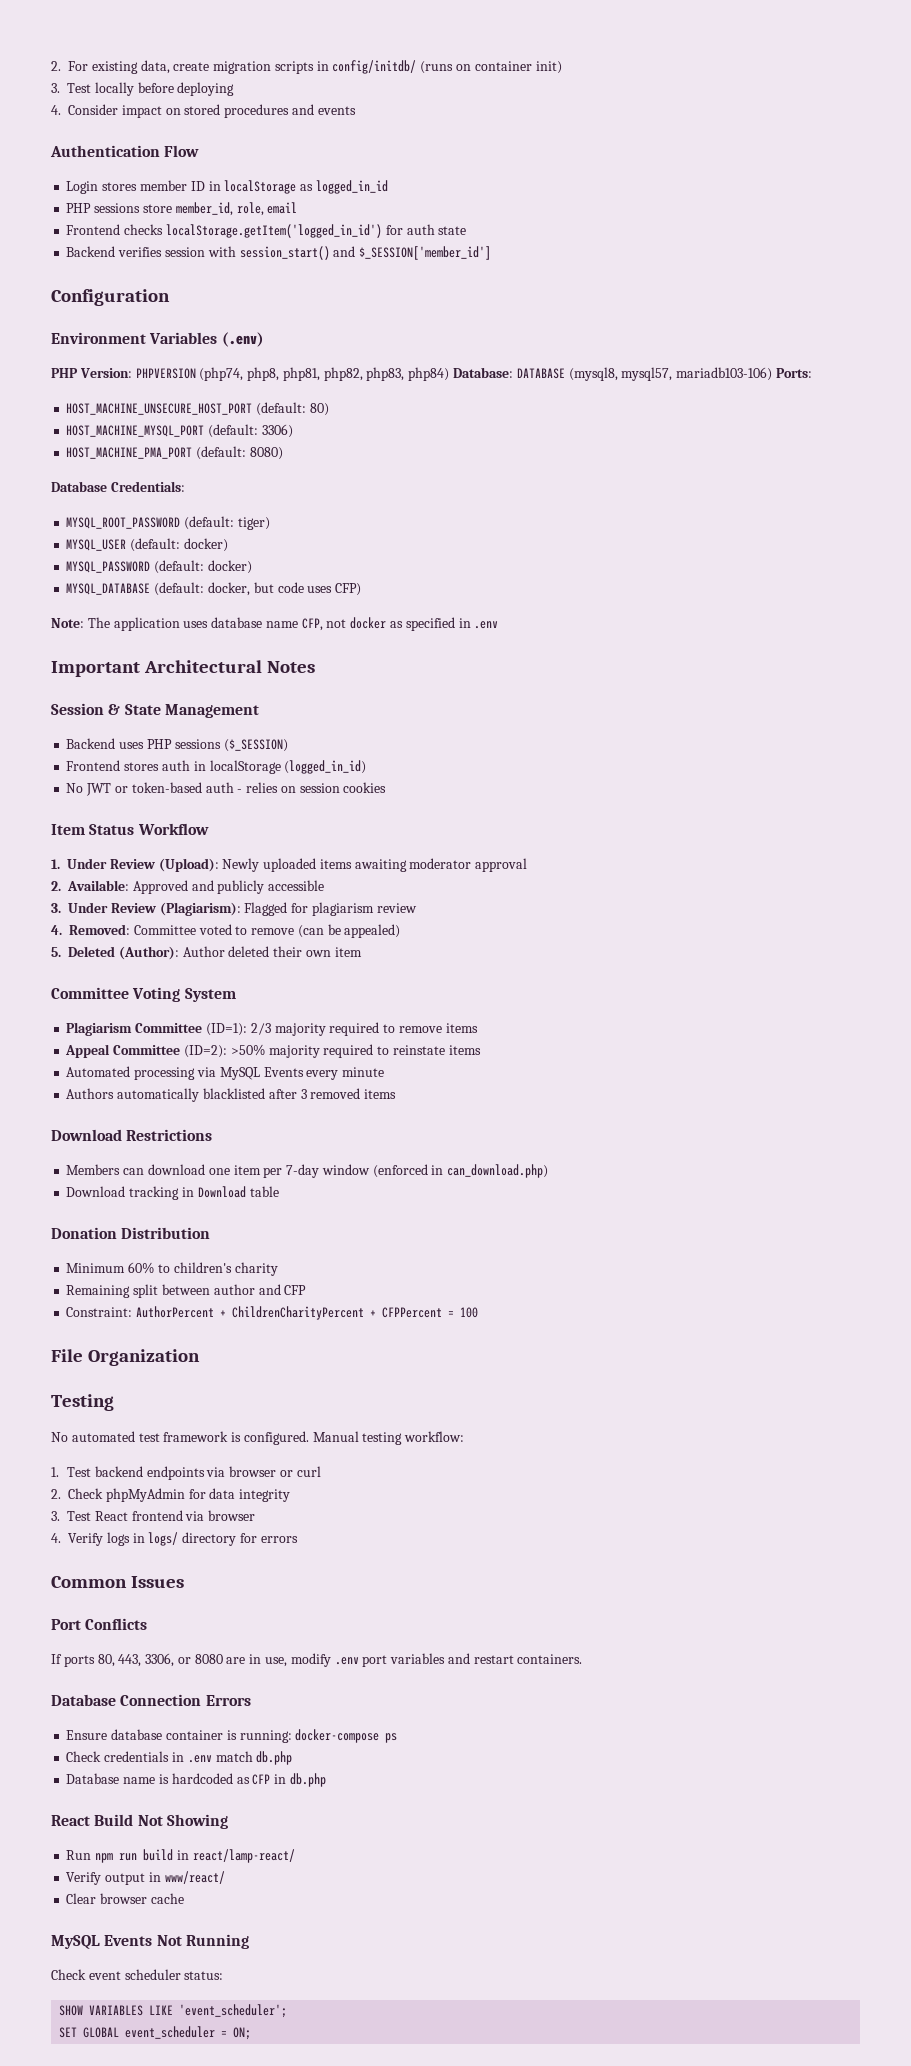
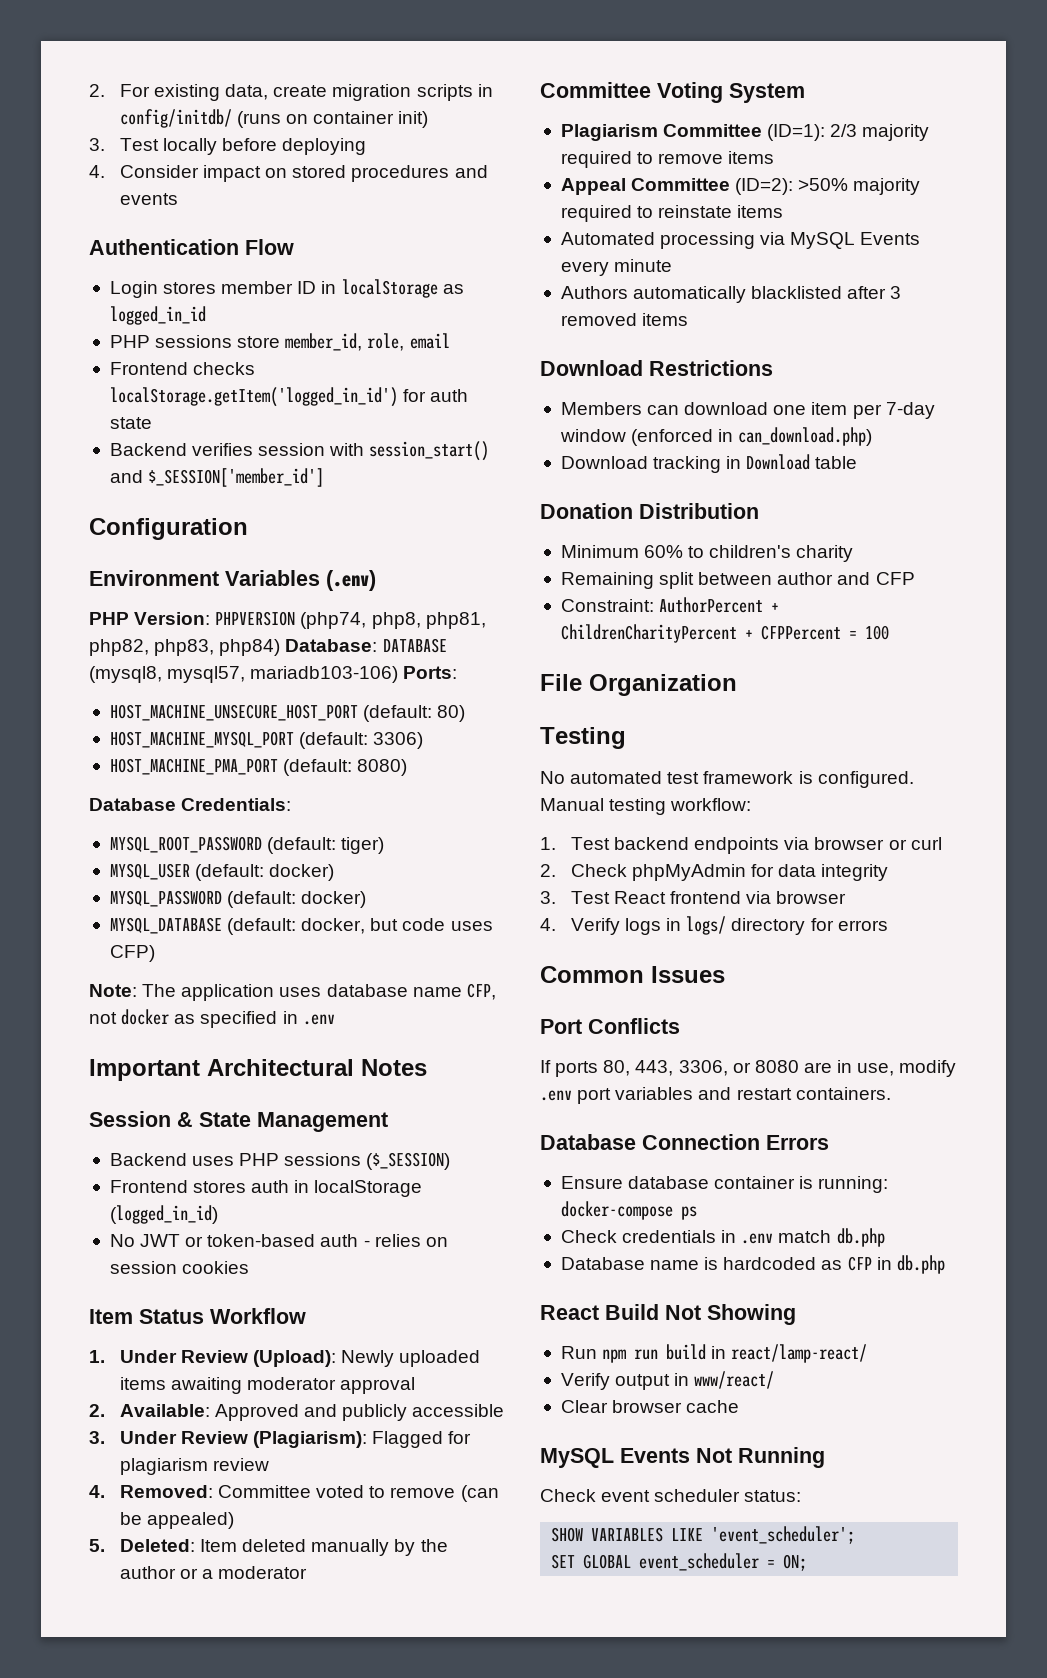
[68,946,362,960] Deleted (Author): Author deleted their own item -> [119,1539,448,1556] [119,1566,308,1579] Deleted: Item deleted manually by the author or a moderator

